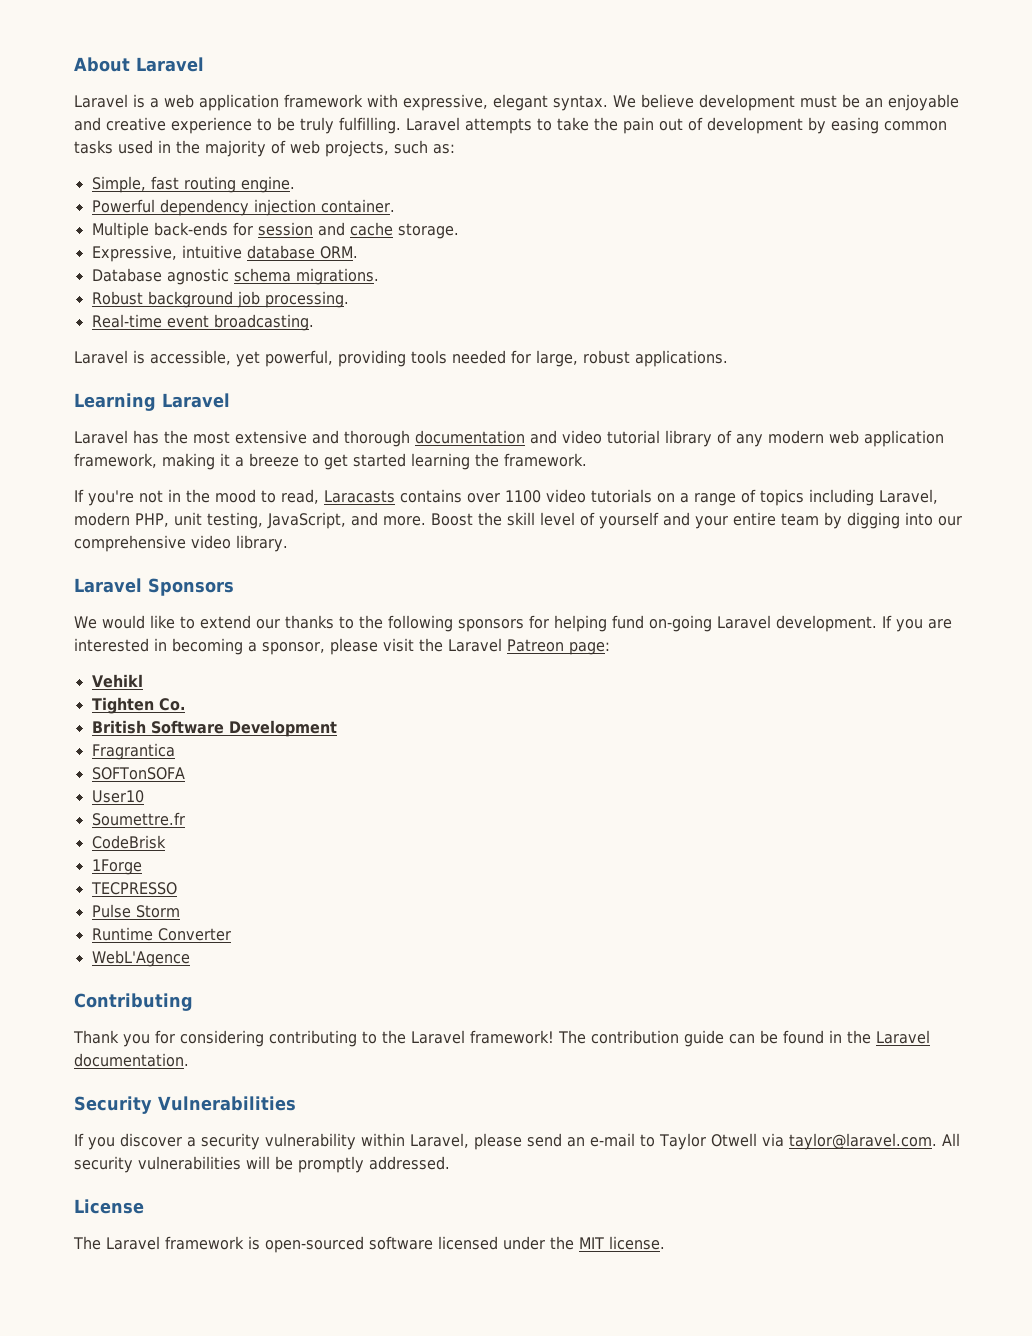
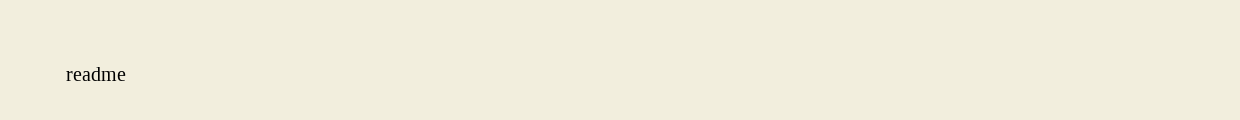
[74,57,204,72] [74,94,959,111] [74,117,947,134] [74,140,455,157] [91,176,295,193] [91,199,395,216] [91,222,459,239] [91,245,358,262] [91,268,379,285] [91,291,349,308] [91,314,314,331] [74,350,728,367] [74,393,230,411] [74,430,944,447] [74,453,587,470] [74,489,938,506] [74,512,962,529] [74,535,288,552] [74,578,234,596] [74,615,952,632] [74,638,610,655] [91,674,143,688] [91,697,185,714] [91,720,337,737] [91,743,175,760] [91,767,185,780] [91,790,144,803] [91,812,185,826] [91,835,166,849] [91,859,142,875] [90,882,177,895] [91,904,180,918] [91,927,231,941] [91,950,190,967] [74,993,193,1011] [73,1030,930,1047] [74,1053,189,1067] [74,1096,296,1114] [74,1133,960,1150] [74,1156,450,1173] [74,1199,144,1214] [73,1236,665,1253] About Laravel // Laravel is a web application framework with expressive, elegant syntax. We believe development must be an enjoyable and creative experience to be truly fulfilling. Laravel attempts to take the pain out of development by easing common tasks used in the majority of web projects, such as: // Simple, fast routing engine. // Powerful dependency injection container. // Multiple back-ends for session and cache storage. // Expressive, intuitive database ORM. // Database agnostic schema migrations. // Robust background job processing. // Real-time event broadcasting. // Laravel is accessible, yet powerful, providing tools needed for large, robust applications. // Learning Laravel // Laravel has the most extensive and thorough documentation and video tutorial library of any modern web application framework, making it a breeze to get started learning the framework. // If you're not in the mood to read, Laracasts contains over 1100 video tutorials on a range of topics including Laravel, modern PHP, unit testing, JavaScript, and more. Boost the skill level of yourself and your entire team by digging into our comprehensive video library. // Laravel Sponsors // We would like to extend our thanks to the following sponsors for helping fund on-going Laravel development. If you are interested in becoming a sponsor, please visit the Laravel Patreon page: // Vehikl // Tighten Co. // British Software Development // Fragrantica // SOFTonSOFA // User10 // Soumettre.fr // CodeBrisk // 1Forge // TECPRESSO // Pulse Storm // Runtime Converter // WebL'Agence // Contributing // Thank you for considering contributing to the Laravel framework! The contribution guide can be found in the Laravel documentation. // Security Vulnerabilities // If you discover a security vulnerability within Laravel, please send an e-mail to Taylor Otwell via taylor@laravel.com. All security vulnerabilities will be promptly addressed. // License // The Laravel framework is open-sourced software licensed under the MIT license. -> [66,67,126,81] readme

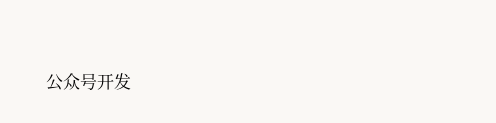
[66,67,126,81] readme -> [46,73,131,91] 公众号开发

